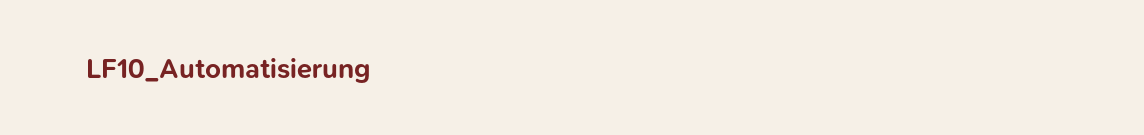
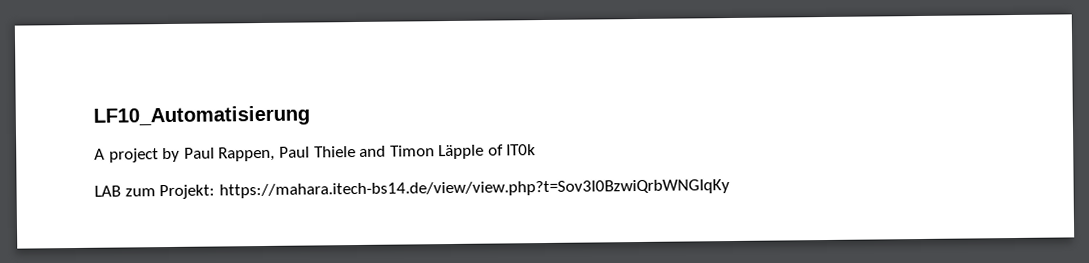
(371, 70) none -> [94,144,537,163] [94,179,730,200] // A project by Paul Rappen, Paul Thiele and Timon Läpple of IT0k // LAB zum Projekt: https://mahara.itech-bs14.de/view/view.php?t=Sov3l0BzwiQrbWNGIqKy

